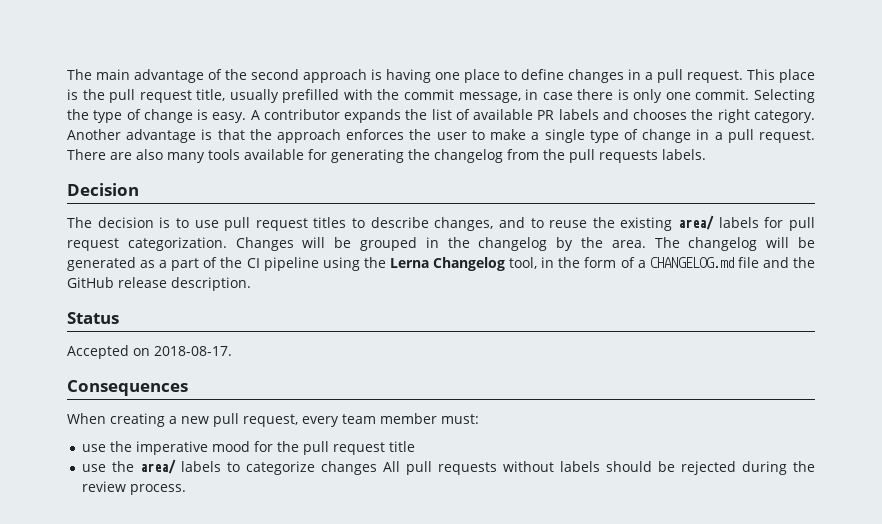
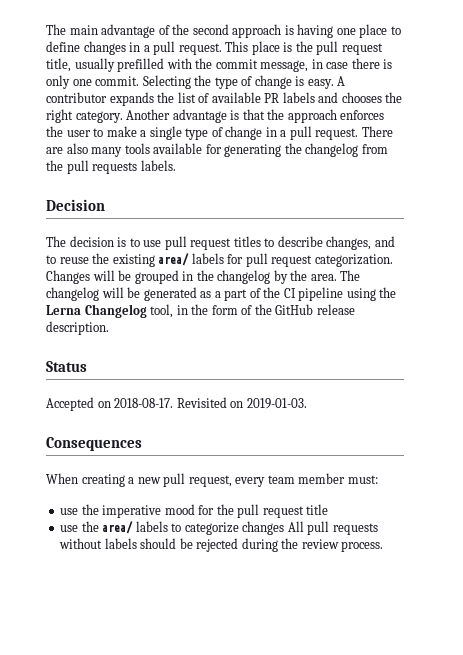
[637,257,789,268] a CHANGELOG.md file and -> (253, 310) none
(232, 351) none -> [176,397,307,409] Revisited on 2019-01-03.

